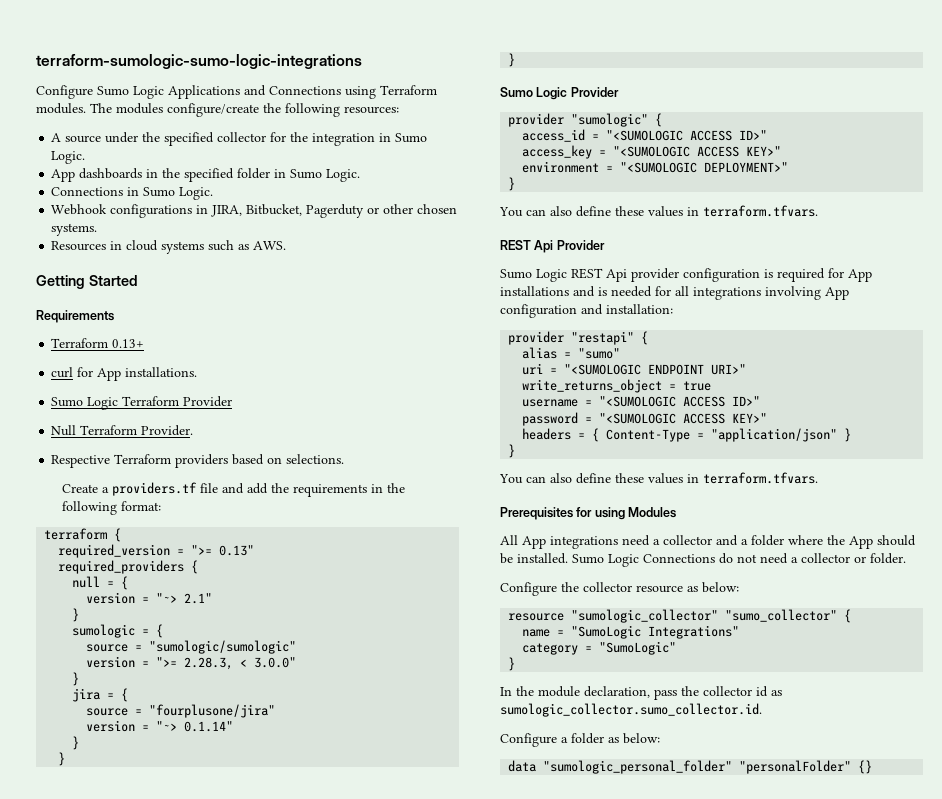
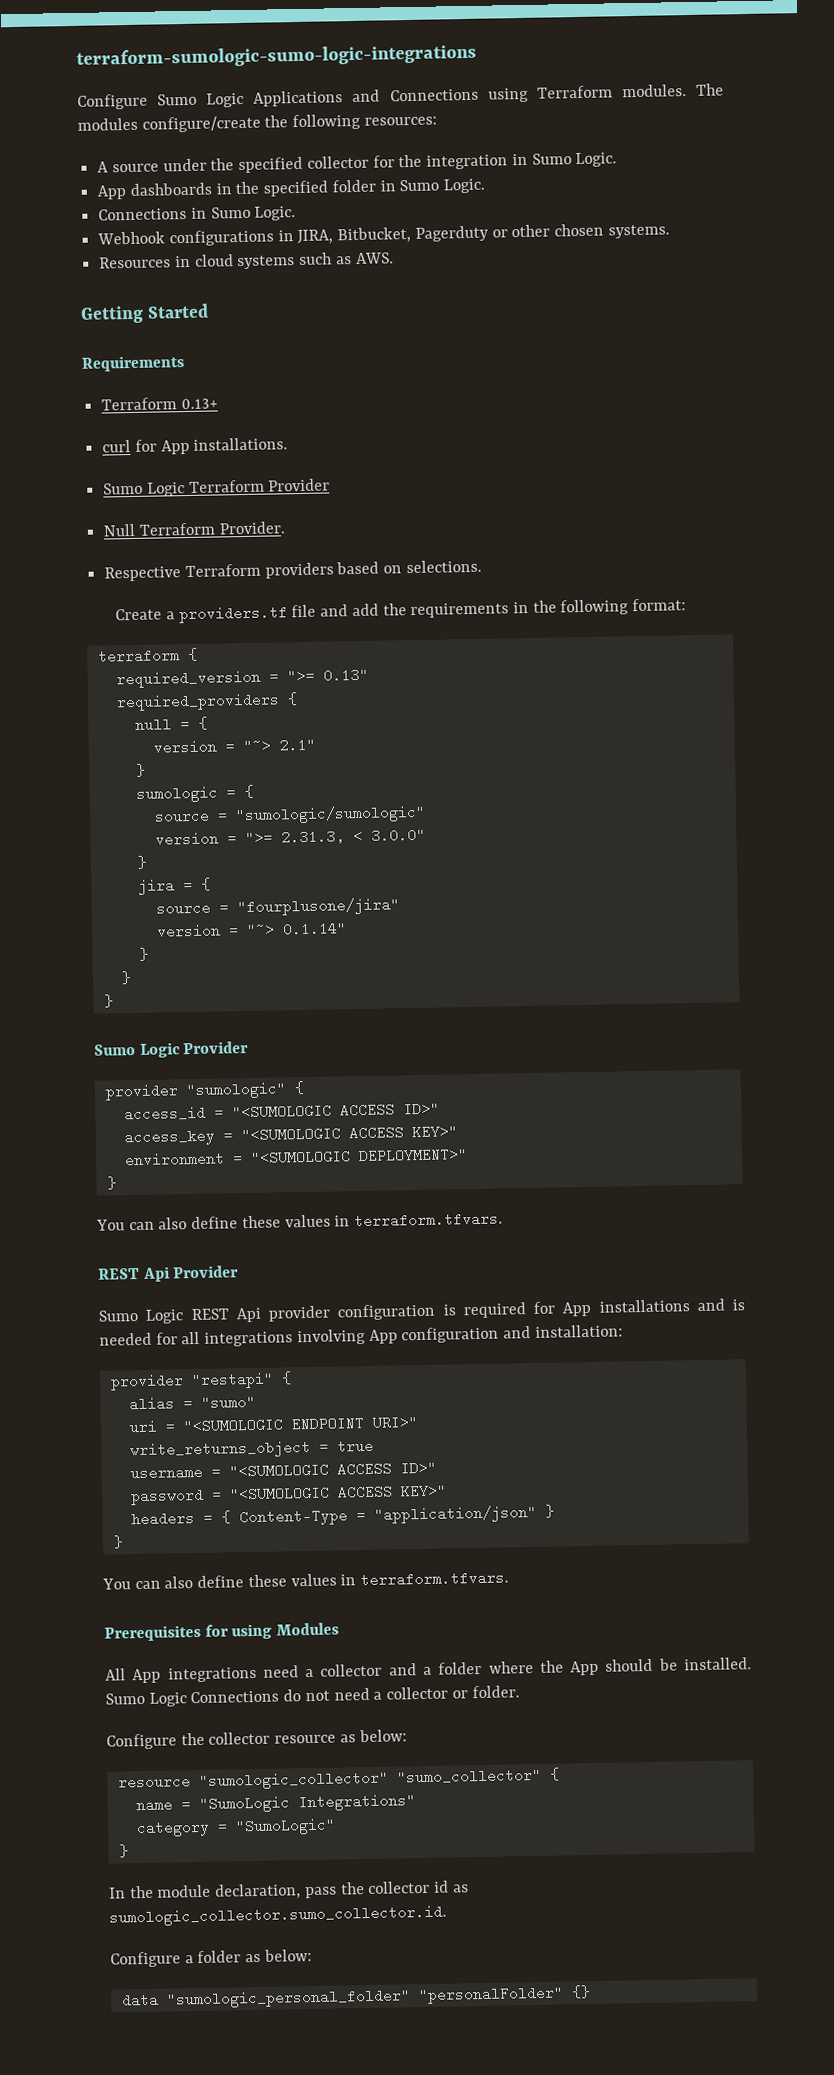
[184,657,234,670] 2.28.3, -> [280,829,345,845] 2.31.3,

